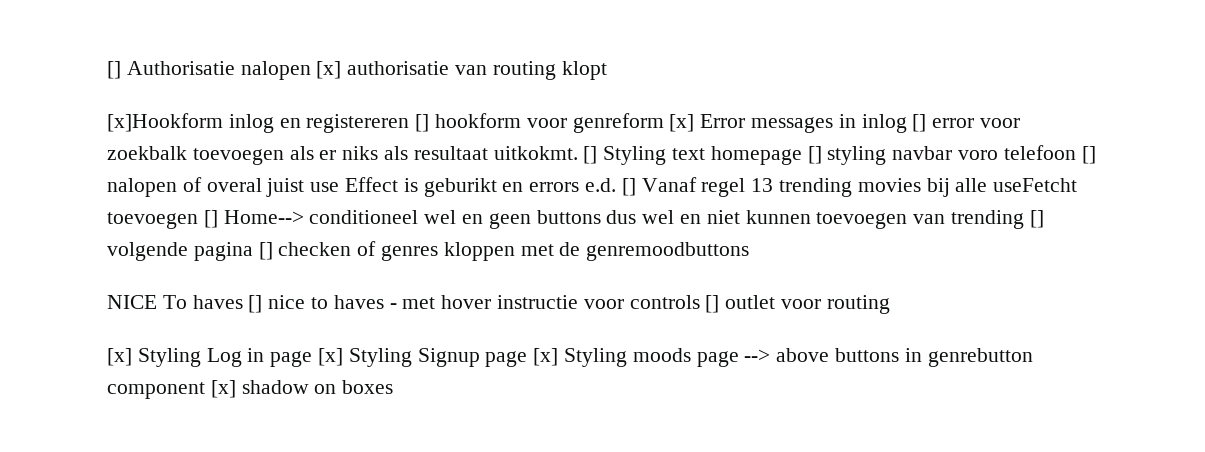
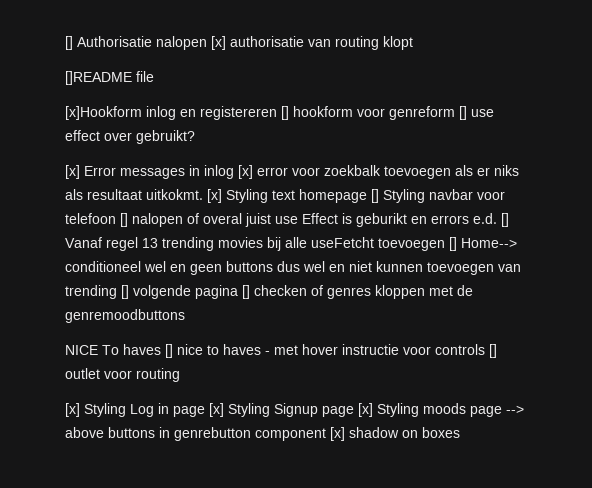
(607, 70) none -> [65,71,154,85] // []README file
(664, 123) none -> [459,106,494,120] [65,130,195,144] [] use effect over gebruikt? //
[912,114,927,132] [] -> [238,165,253,179] [x]
[583,146,598,164] [] -> [207,189,222,203] [x]
[827,146,999,165] styling navbar voro -> [383,189,505,203] Styling navbar voor

